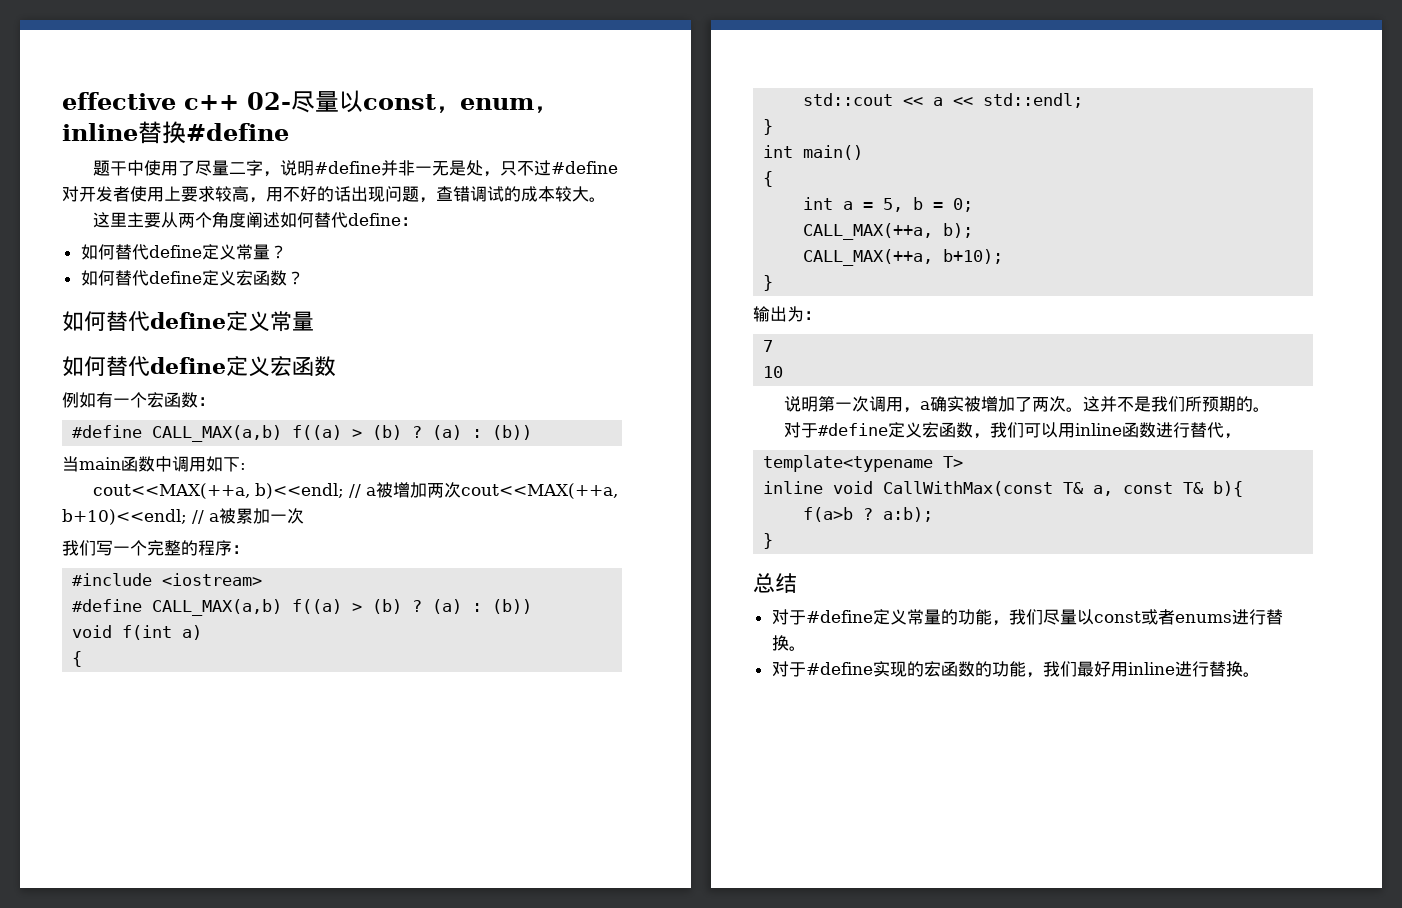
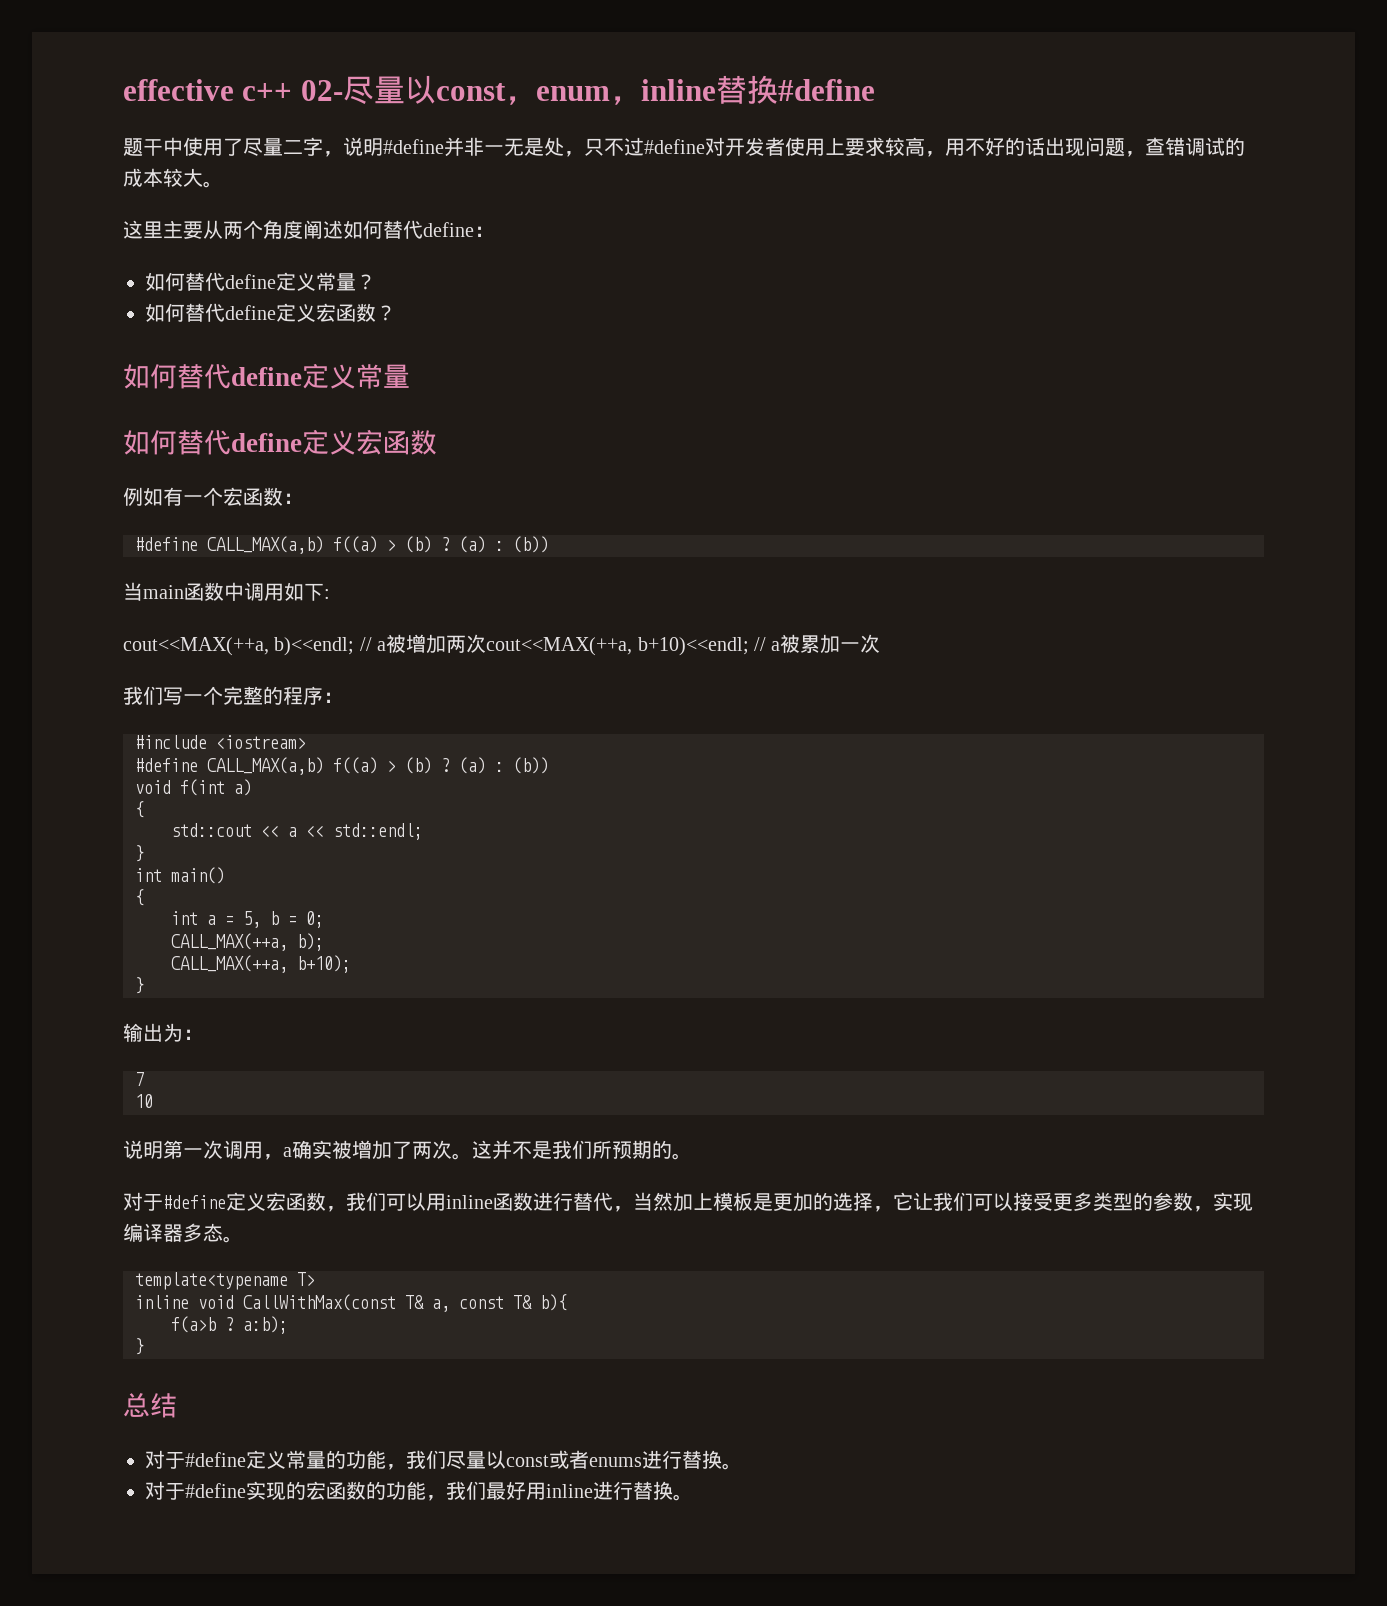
(1242, 436) none -> [633,1192,1253,1212] [123,1223,243,1243] 当然加上模板是更加的选择，它让我们可以接受更多类型的参数，实现编译器多态。

